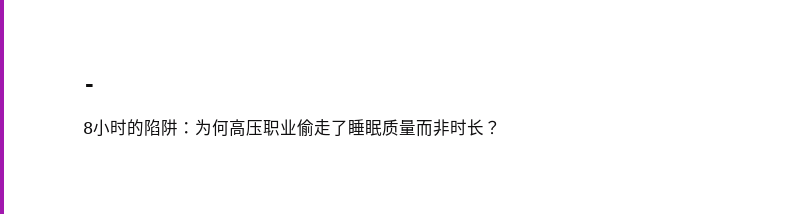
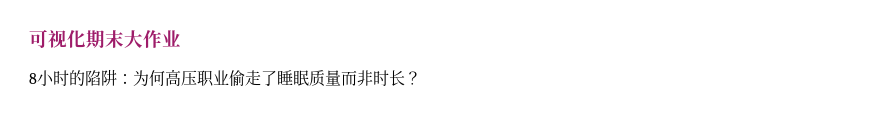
[83,84,96,92] - -> [29,29,181,48] 可视化期末大作业

